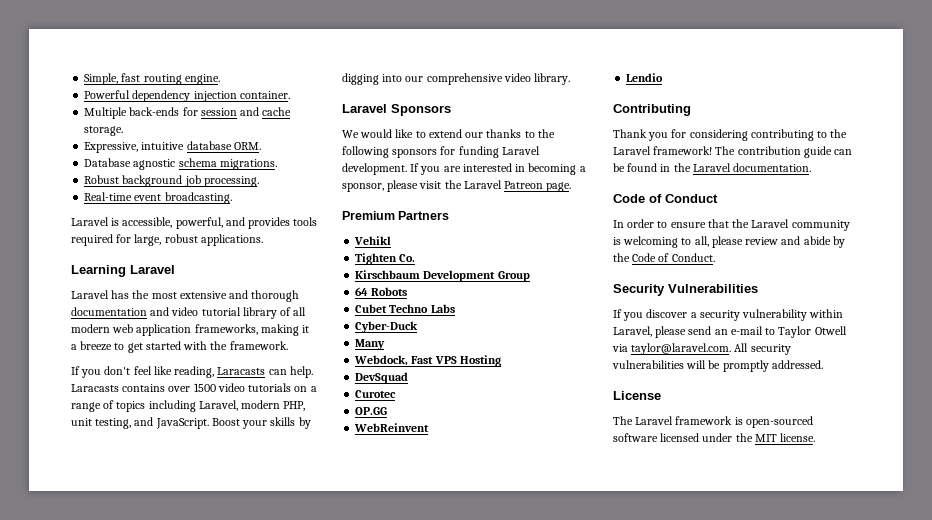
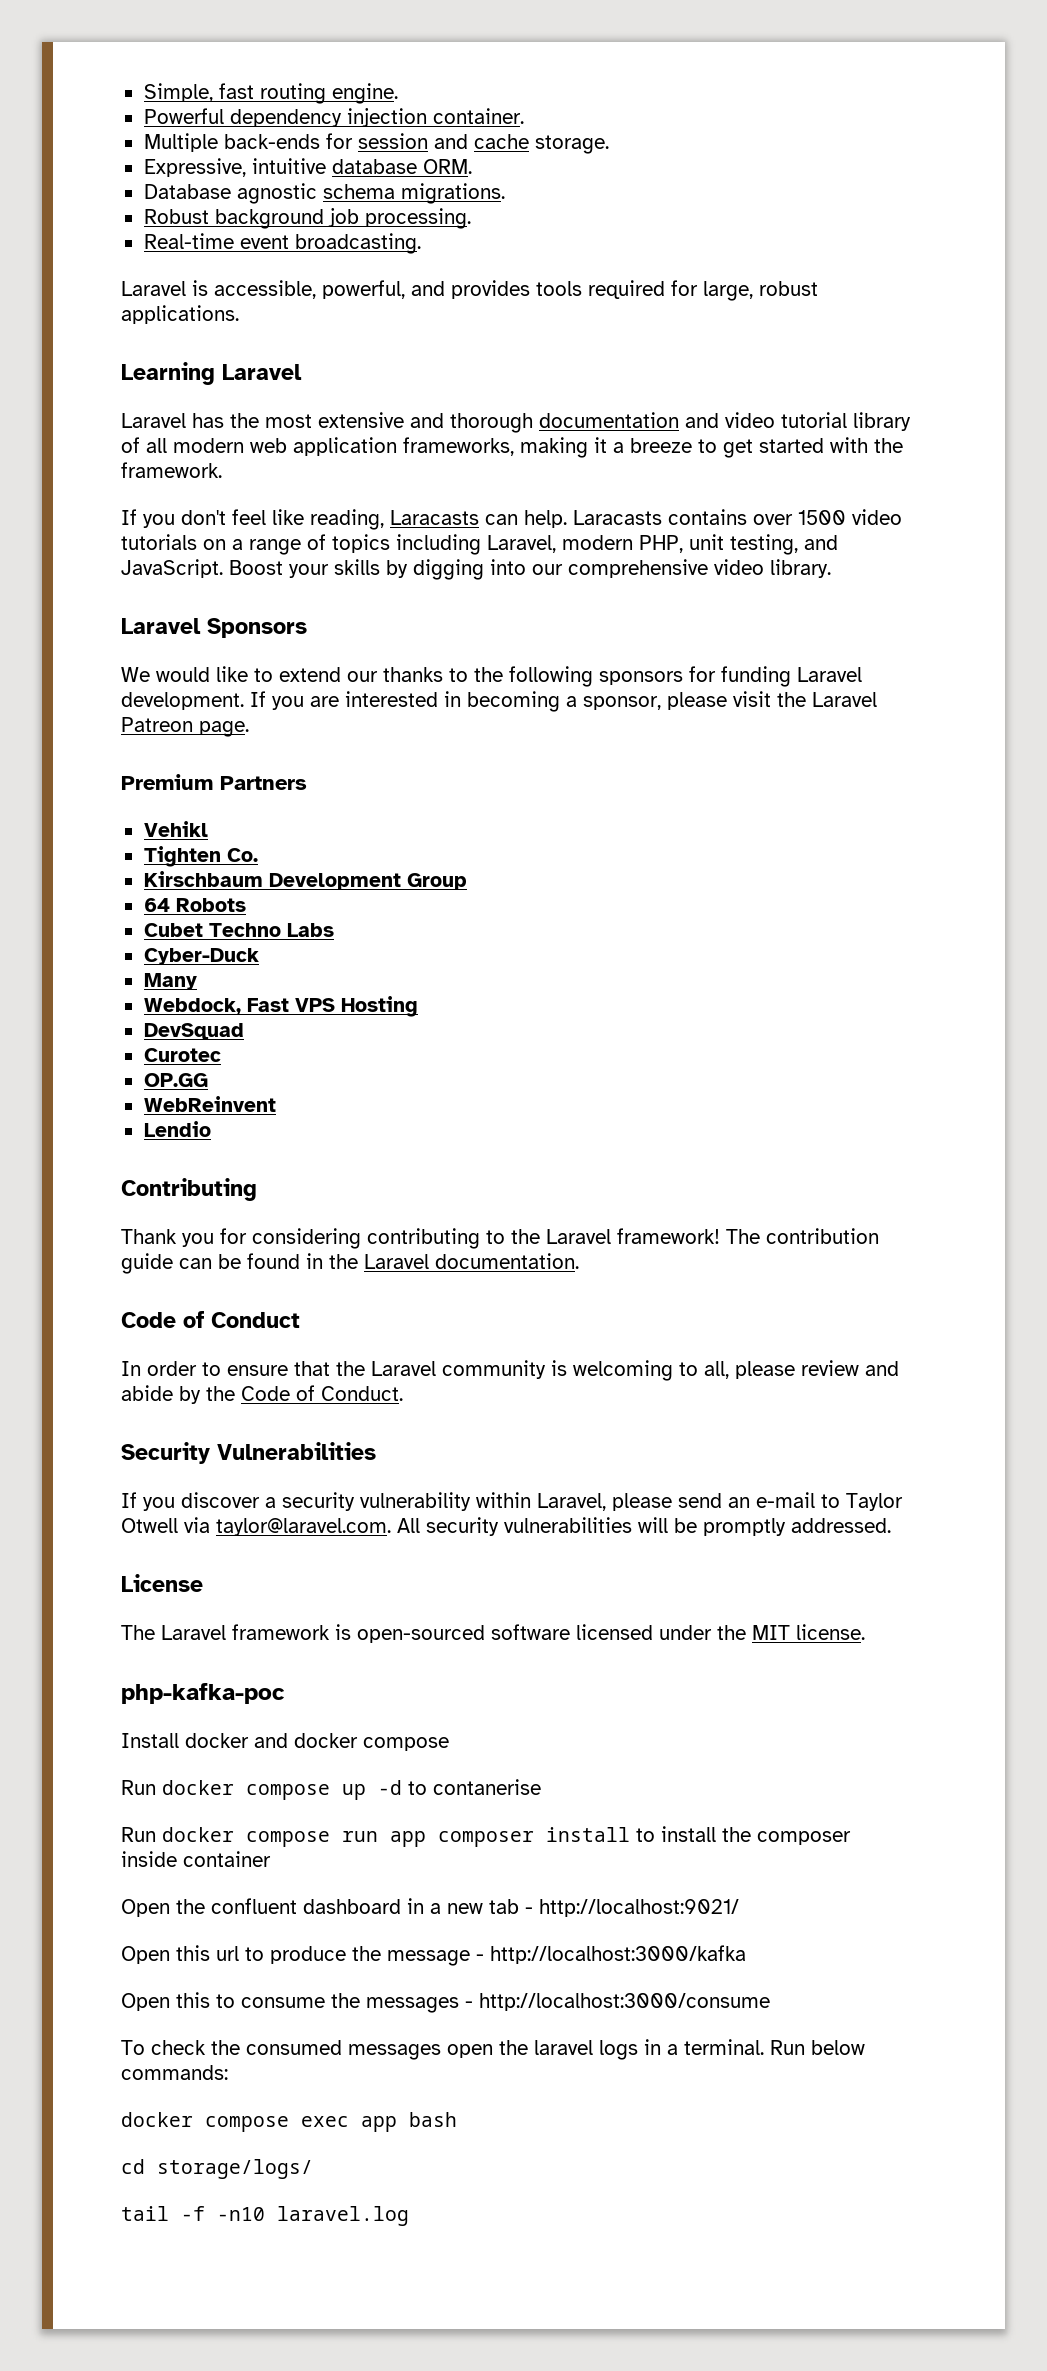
(816, 437) none -> [121,1683,285,1704] [121,1733,449,1751] [121,1779,541,1800] [121,1826,851,1847] [121,1851,271,1867] [121,1898,739,1917] [121,1945,746,1966] [121,1992,770,2013] [121,2039,865,2060] [121,2065,228,2080] [121,2112,457,2132] [121,2159,313,2179] [121,2206,409,2226] // php-kafka-poc // Install docker and docker compose // Run docker compose up -d to contanerise // Run docker compose run app composer install to install the composer inside container // Open the confluent dashboard in a new tab - http://localhost:9021/ // Open this url to produce the message - http://localhost:3000/kafka // Open this to consume the messages - http://localhost:3000/consume // To check the consumed messages open the laravel logs in a terminal. Run below commands: // docker compose exec app bash // cd storage/logs/ // tail -f -n10 laravel.log

